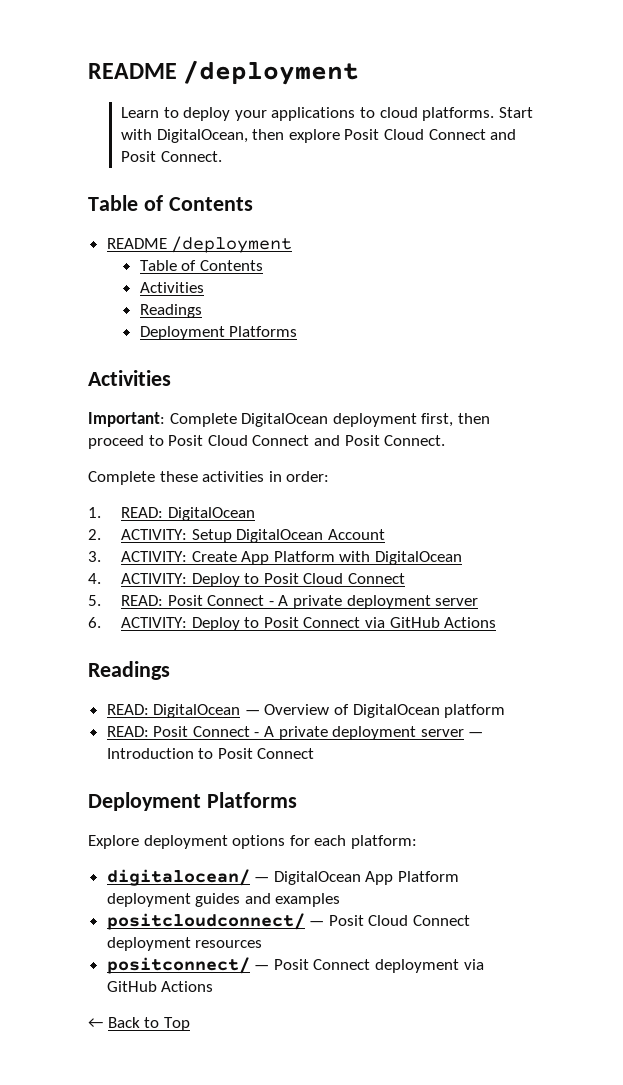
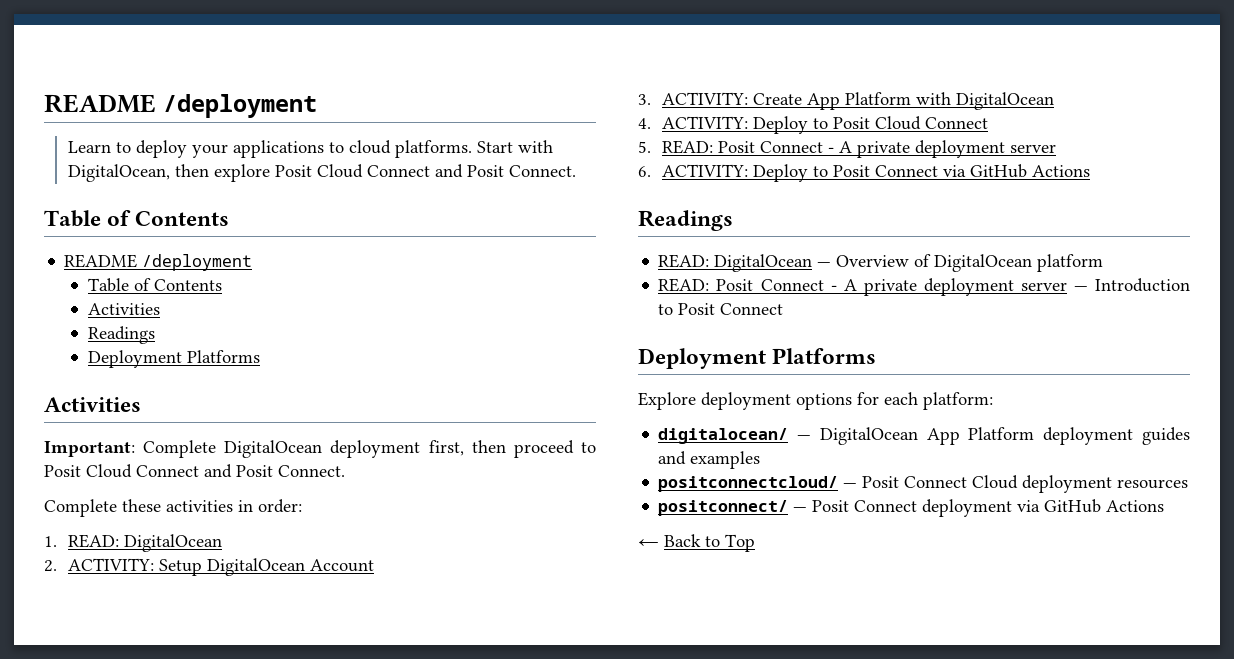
[106,913,471,930] positcloudconnect/ — Posit Cloud Connect -> [658,475,1019,492] positconnectcloud/ — Posit Connect Cloud

